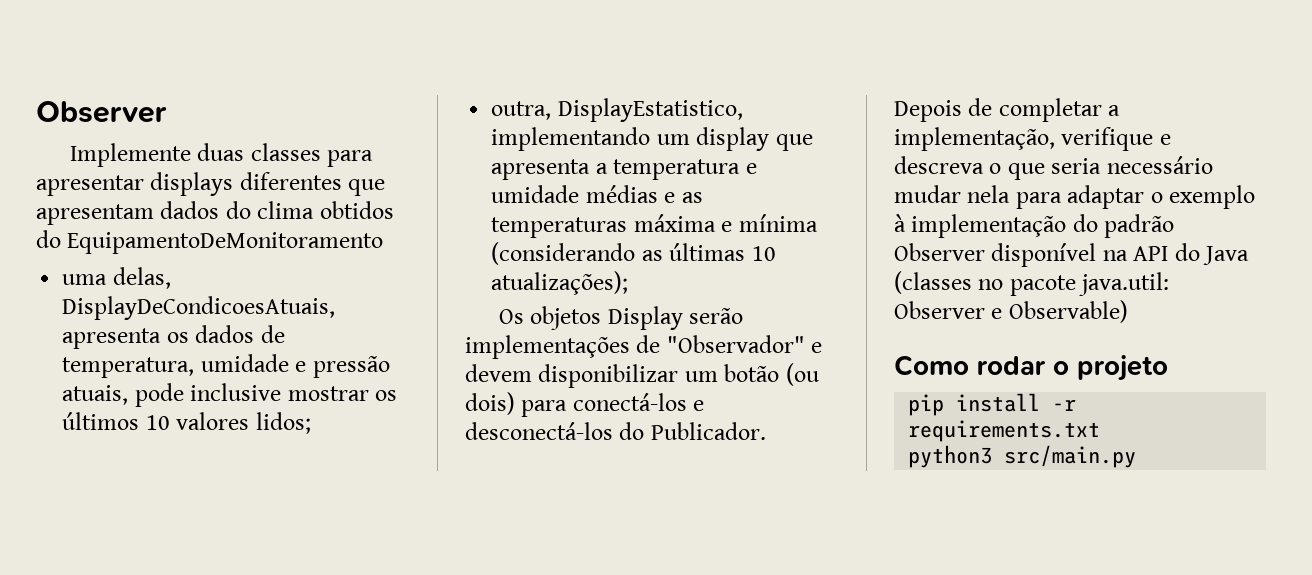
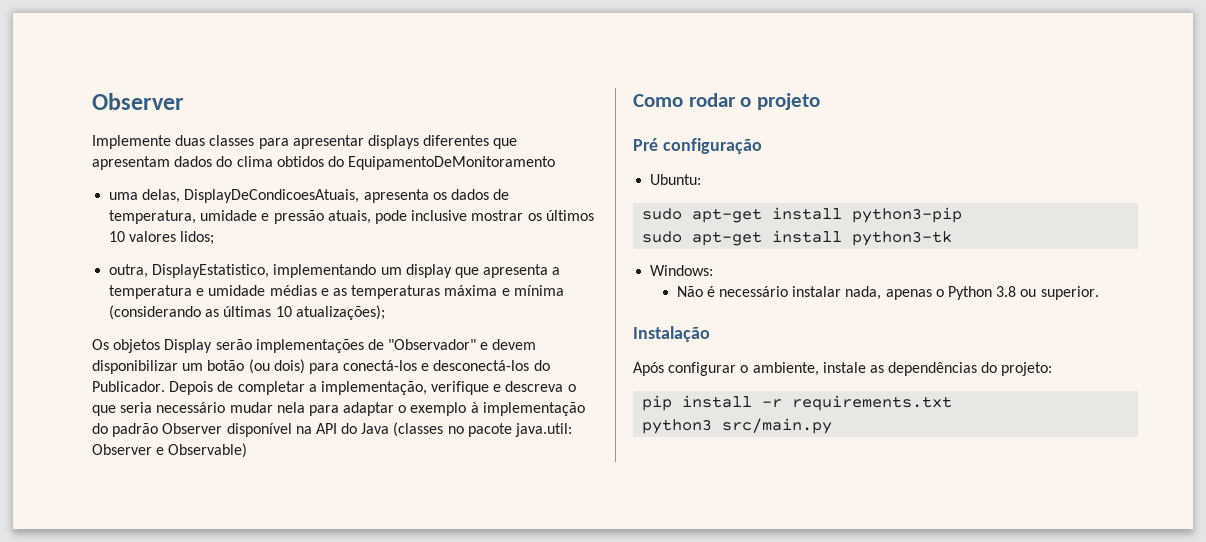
(1168, 368) none -> [633,138,762,154] [650,174,702,185] [642,207,963,223] [642,230,953,246] [650,265,714,276] [676,286,1099,300] [633,326,710,342] [633,362,1053,376] // Pré configuração // Ubuntu: // sudo apt-get install python3-pip // sudo apt-get install python3-tk // Windows: // Não é necessário instalar nada, apenas o Python 3.8 ou superior. // Instalação // Após configurar o ambiente, instale as dependências do projeto:

